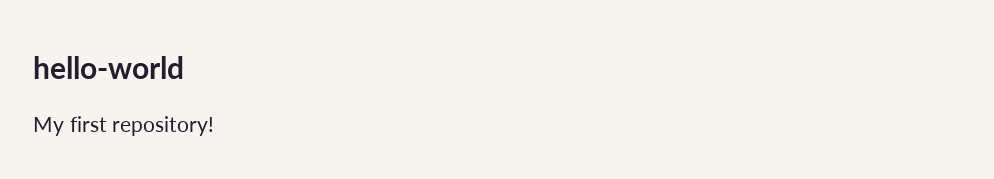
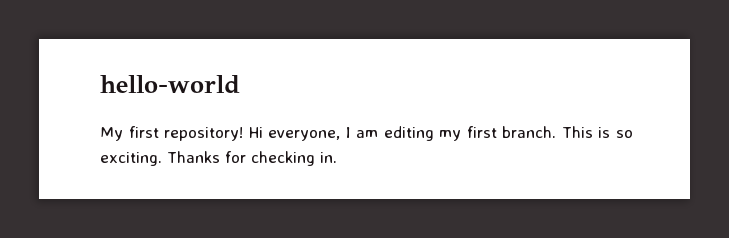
(215, 126) none -> [248,126,634,141] [100,151,337,166] Hi everyone, I am editing my first branch. This is so exciting. Thanks for checking in.

